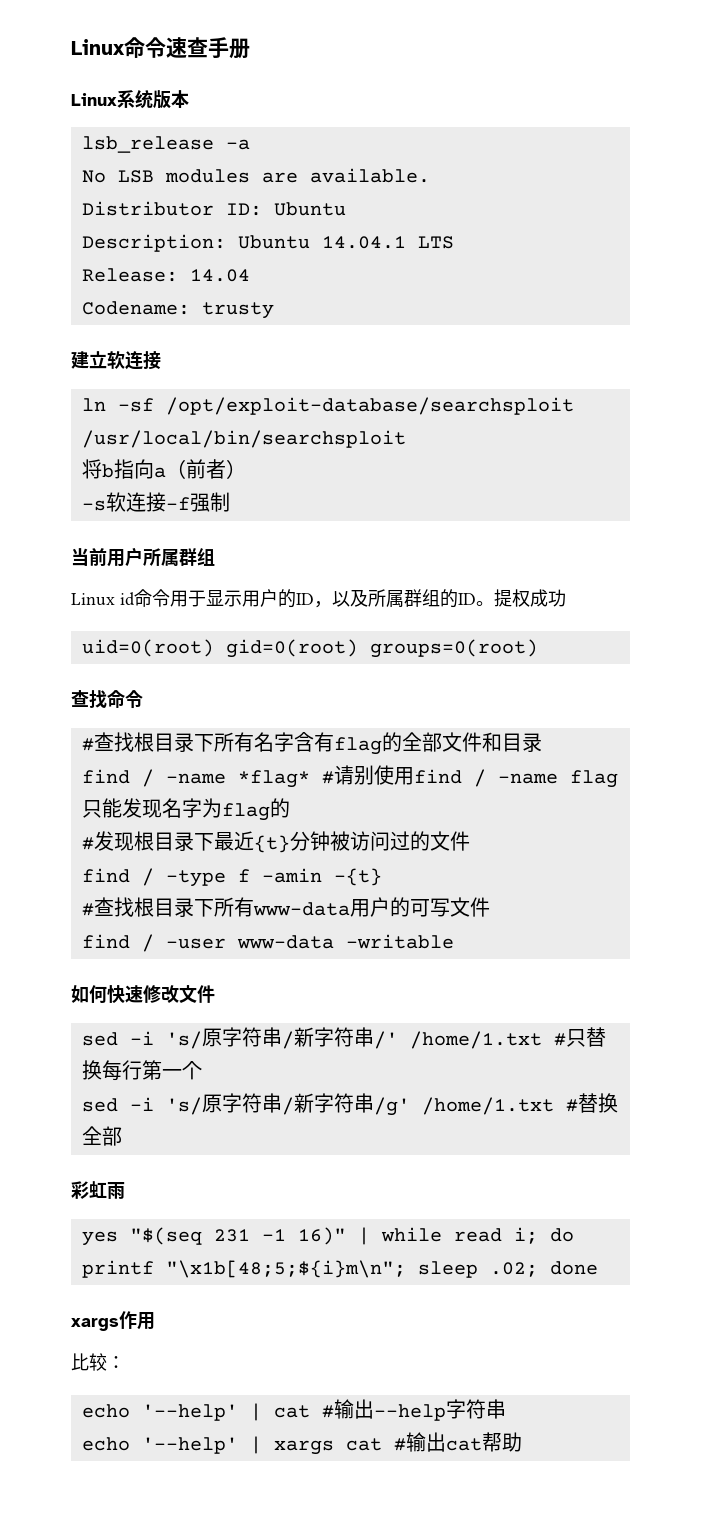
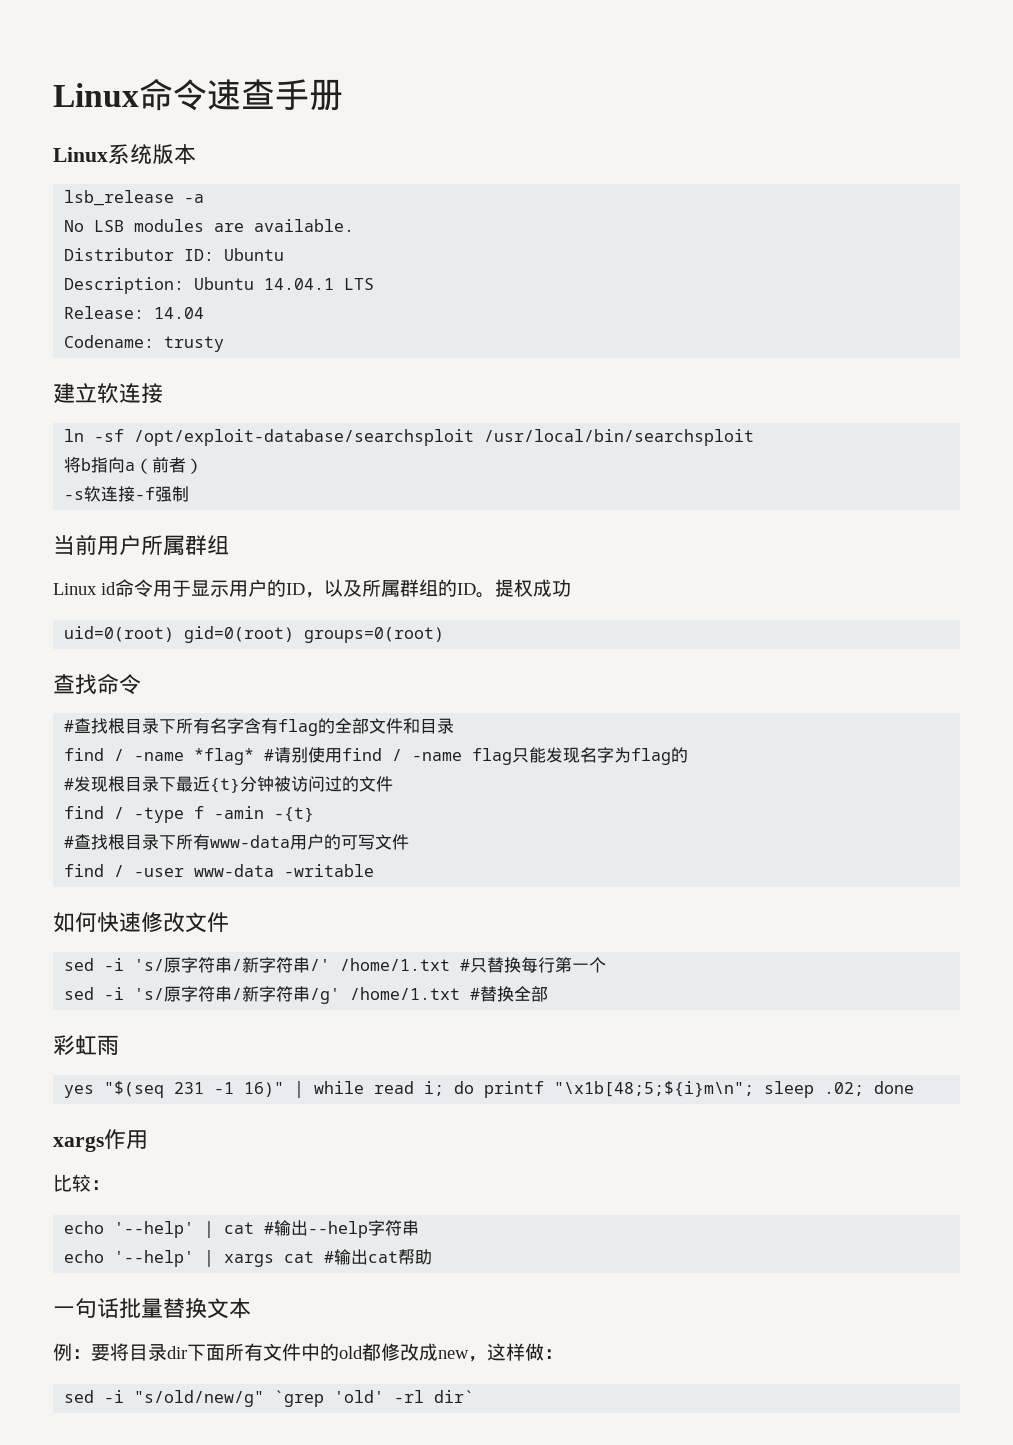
(522, 1442) none -> [53,1298,251,1319] [53,1343,563,1362] [64,1390,475,1407] // 一句话批量替换文本 // 例：要将目录dir下面所有文件中的old都修改成new，这样做： // sed -i "s/old/new/g" `grep 'old' -rl dir`

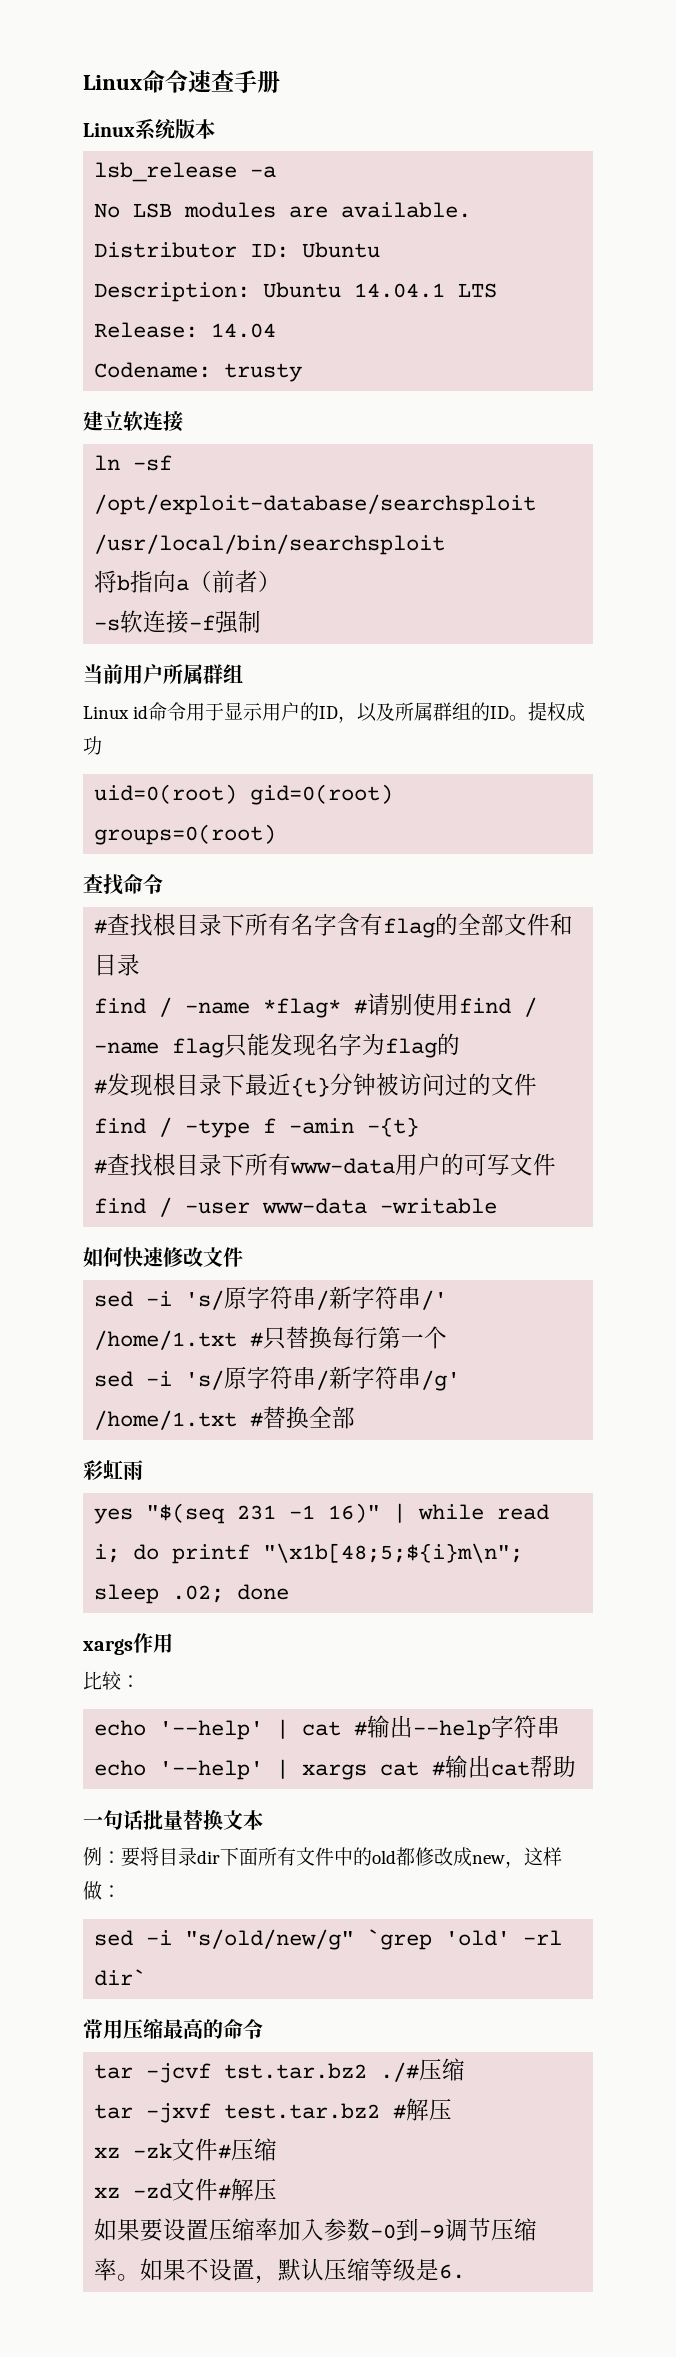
(475, 1396) none -> [83,2019,263,2039] [94,2058,466,2083] [94,2098,453,2123] [94,2138,278,2161] [94,2178,278,2201] [94,2218,538,2242] [94,2258,466,2284] // 常用压缩最高的命令 // tar -jcvf tst.tar.bz2 ./#压缩 // tar -jxvf test.tar.bz2 #解压 // xz -zk文件#压缩 // xz -zd文件#解压 // 如果要设置压缩率加入参数-0到-9调节压缩率。如果不设置，默认压缩等级是6.

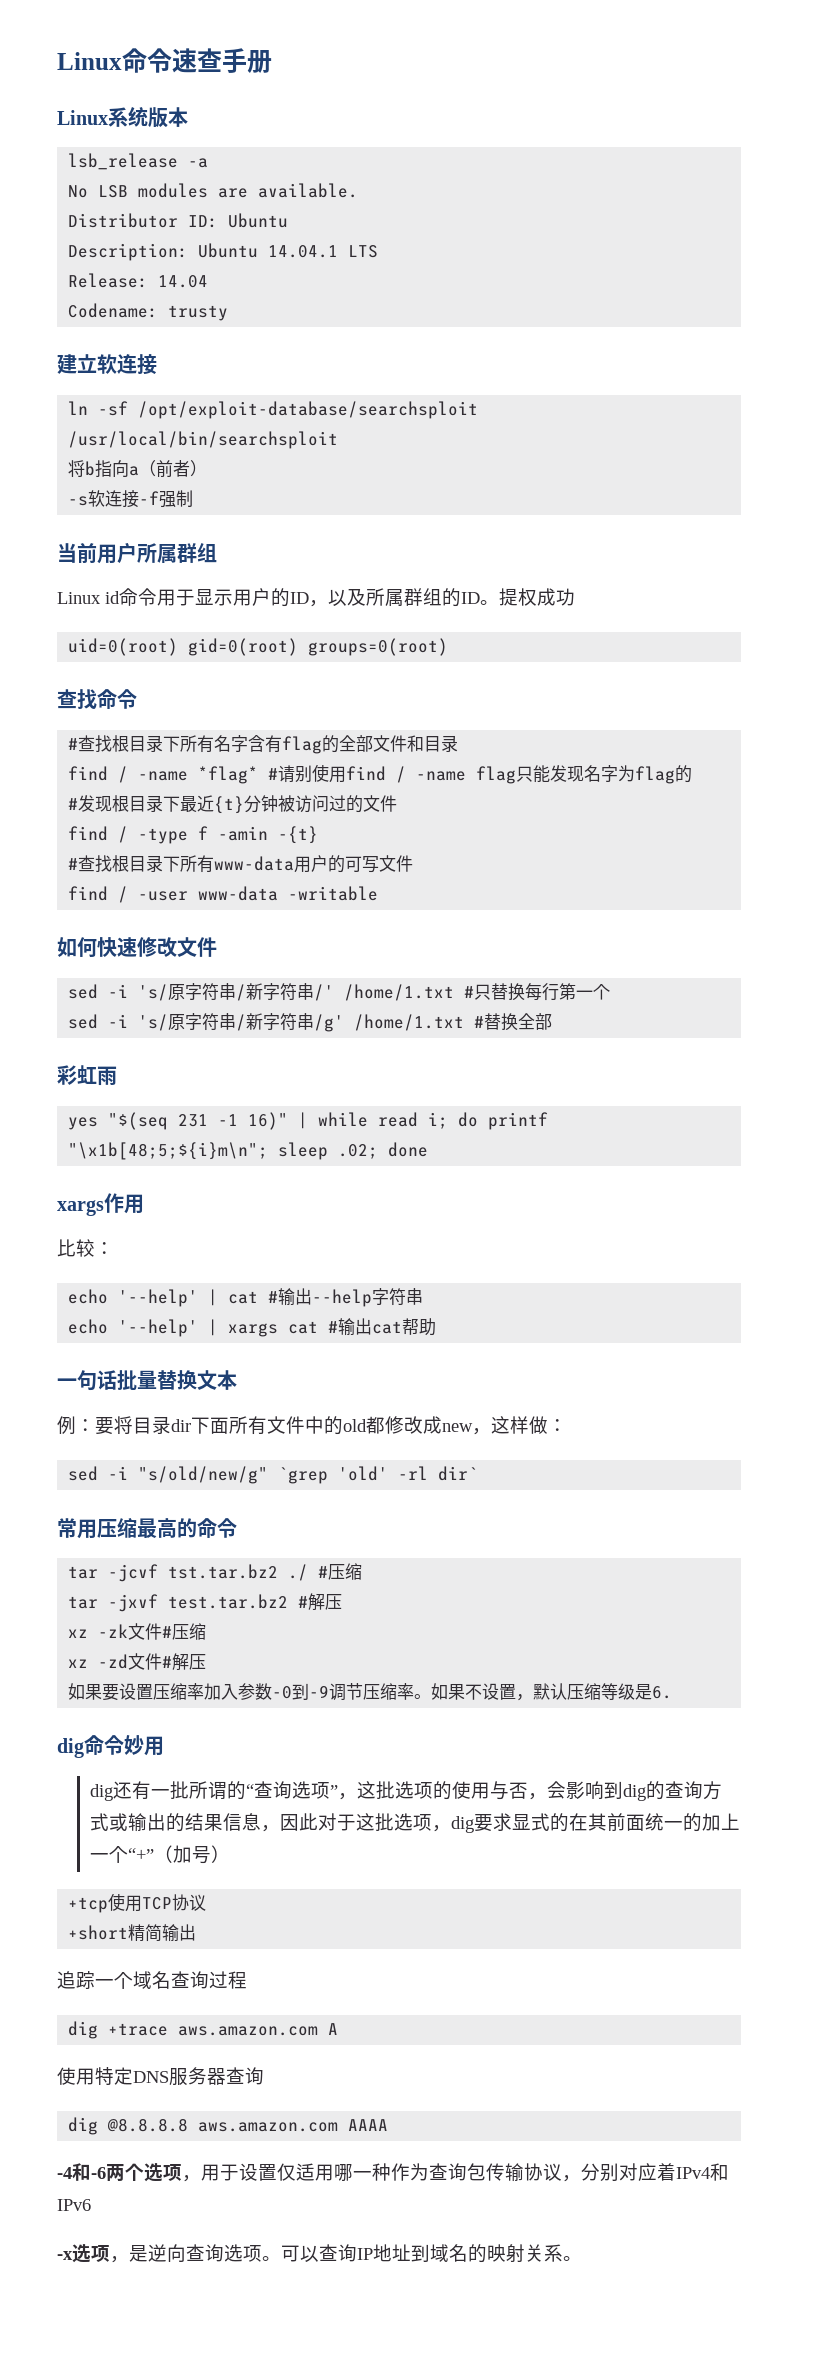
[380,2062,420,2082] ./# -> [288,1564,329,1581] ./ #
(466, 2271) none -> [57,1735,164,1758] [90,1781,723,1801] [90,1813,741,1833] [90,1845,231,1864] [68,1893,207,1913] [68,1924,197,1942] [57,1971,247,1989] [68,2021,339,2039] [57,2067,264,2086] [68,2117,389,2135] [57,2163,729,2182] [57,2199,91,2211] [57,2244,582,2263] // dig命令妙用 // dig还有一批所谓的“查询选项”，这批选项的使用与否，会影响到dig的查询方式或输出的结果信息，因此对于这批选项，dig要求显式的在其前面统一的加上一个“+”（加号） // +tcp使用TCP协议 // +short精简输出 // 追踪一个域名查询过程 // dig +trace aws.amazon.com A // 使用特定DNS服务器查询 // dig @8.8.8.8 aws.amazon.com AAAA // -4和-6两个选项，用于设置仅适用哪一种作为查询包传输协议，分别对应着IPv4和IPv6 // -x选项，是逆向查询选项。可以查询IP地址到域名的映射关系。

